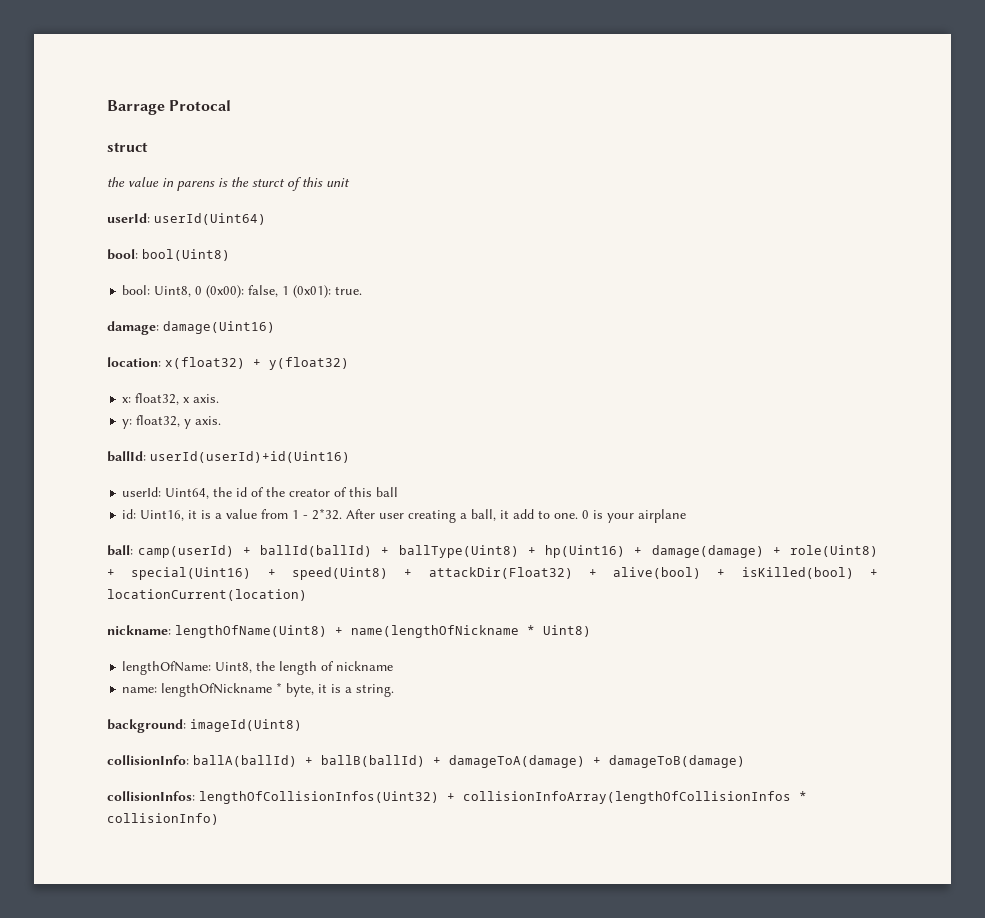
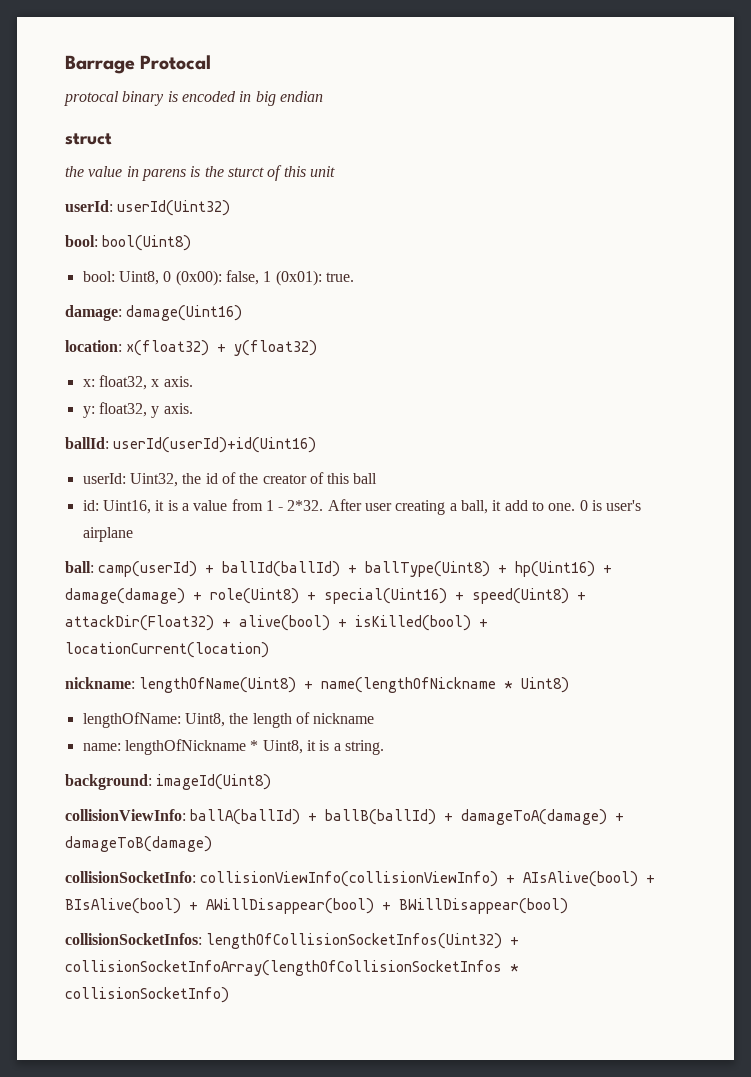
(232, 105) none -> [64,91,323,106] // protocal binary is encoded in big endian
[154,213,266,225] userId(Uint64) -> [117,200,231,216] userId(Uint32)
[165,488,210,499] Uint64, -> [129,473,178,487] Uint32,
[607,513,635,523] your -> [606,500,642,511] user's
[286,683,315,697] byte, -> [262,740,303,754] Uint8,
[107,755,189,765] collisionInfo: -> [65,809,186,821] collisionViewInfo:
[107,791,807,804] [107,813,219,825] collisionInfos: lengthOfCollisionInfos(Uint32) + collisionInfoArray(lengthOfCollisionInfos * collisionInfo) -> [65,871,656,887] [65,898,568,914] [65,933,520,949] [65,960,519,976] [65,987,229,1003] collisionSocketInfo: collisionViewInfo(collisionViewInfo) + AIsAlive(bool) + BIsAlive(bool) + AWillDisappear(bool) + BWillDisappear(bool) // collisionSocketInfos: lengthOfCollisionSocketInfos(Uint32) + collisionSocketInfoArray(lengthOfCollisionSocketInfos * collisionSocketInfo)

